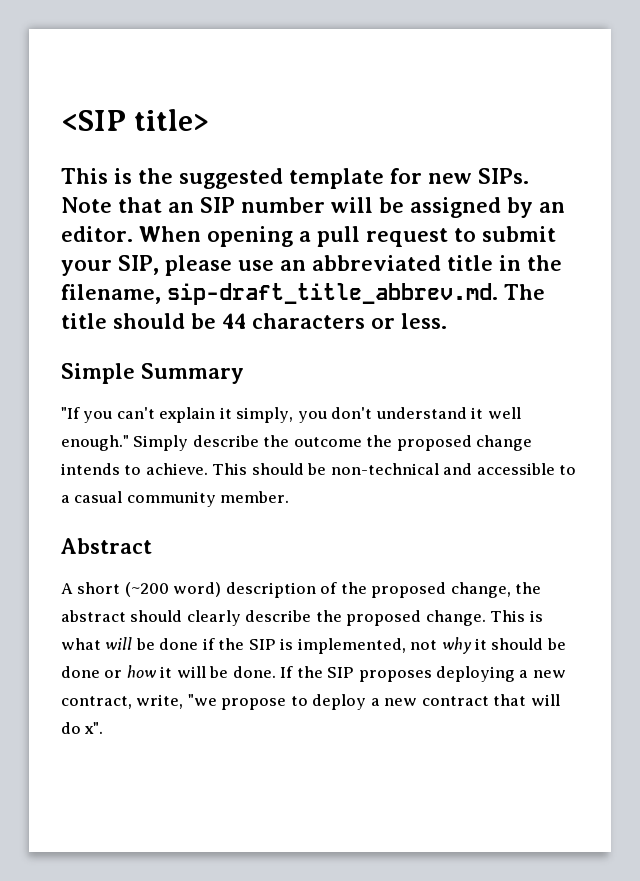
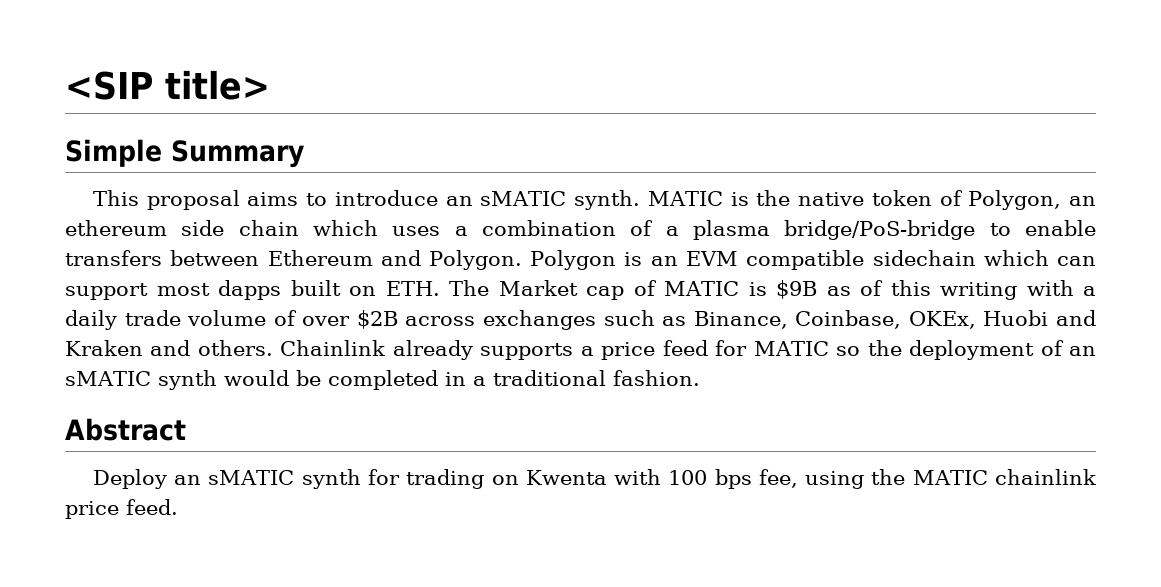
[61,168,529,189] [61,197,565,218] [61,226,556,247] [61,255,562,276] [61,283,545,305] [61,313,447,329] [61,363,244,384] [61,407,521,423] [61,435,533,451] [61,463,577,475] [61,491,290,507] [61,538,152,554] [61,582,542,598] [61,610,543,626] [61,637,566,654] [61,665,566,682] [61,694,560,710] [61,722,104,734] This is the suggested template for new SIPs. Note that an SIP number will be assigned by an editor. When opening a pull request to submit your SIP, please use an abbreviated title in the filename, sip-draft_title_abbrev.md. The title should be 44 characters or less. // Simple Summary // "If you can't explain it simply, you don't understand it well enough." Simply describe the outcome the proposed change intends to achieve. This should be non-technical and accessible to a casual community member. // Abstract // A short (~200 word) description of the proposed change, the abstract should clearly describe the proposed change. This is what will be done if the SIP is implemented, not why it should be done or how it will be done. If the SIP proposes deploying a new contract, write, "we propose to deploy a new contract that will do x". -> [65,139,304,168] [92,190,1096,210] [65,220,1097,240] [65,250,1096,270] [65,280,1096,300] [65,310,1096,330] [65,340,1096,360] [65,370,700,390] [65,418,186,441] [92,469,1096,489] [65,499,178,519] Simple Summary // This proposal aims to introduce an sMATIC synth. MATIC is the native token of Polygon, an ethereum side chain which uses a combination of a plasma bridge/PoS-bridge to enable transfers between Ethereum and Polygon. Polygon is an EVM compatible sidechain which can support most dapps built on ETH. The Market cap of MATIC is $9B as of this writing with a daily trade volume of over $2B across exchanges such as Binance, Coinbase, OKEx, Huobi and Kraken and others. Chainlink already supports a price feed for MATIC so the deployment of an sMATIC synth would be completed in a traditional fashion. // Abstract // Deploy an sMATIC synth for trading on Kwenta with 100 bps fee, using the MATIC chainlink price feed.

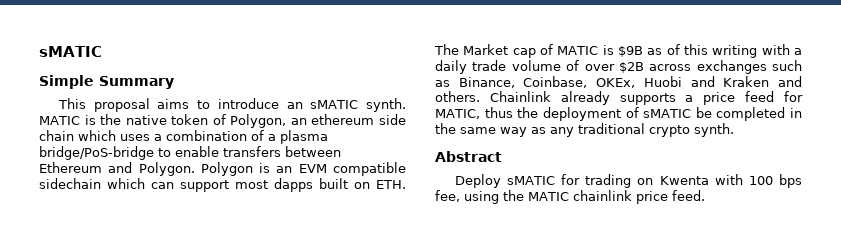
[65,70,270,100] <SIP title> -> [39,46,102,57] sMATIC
[753,341,861,356] MATIC so -> [435,107,513,119] MATIC, thus
[1069,346,1096,356] [65,370,700,390] an sMATIC synth would be completed in a traditional fashion. -> [643,107,802,121] [435,123,734,137] sMATIC be completed in the same way as any traditional crypto synth.
[174,469,361,489] an sMATIC synth -> [506,176,555,185] sMATIC

